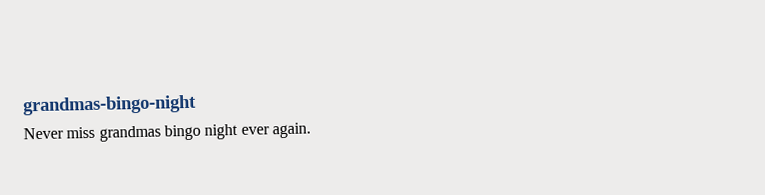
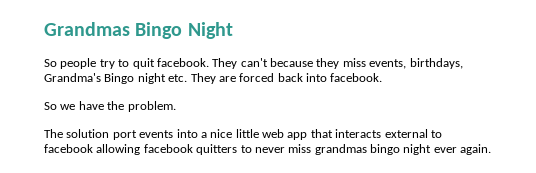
[22,94,197,116] [23,127,64,140] grandmas-bingo-night // Never -> [44,22,233,39] [44,58,463,69] [44,73,383,84] [44,101,176,112] [44,129,442,140] [44,144,285,155] Grandmas Bingo Night // So people try to quit facebook. They can't because they miss events, birthdays, Grandma's Bingo night etc. They are forced back into facebook. // So we have the problem. // The solution port events into a nice little web app that interacts external to facebook allowing facebook quitters to never

